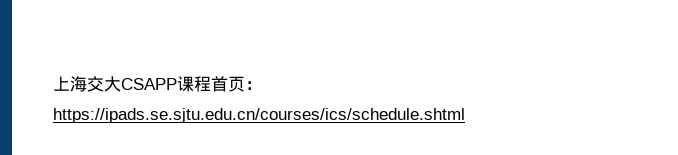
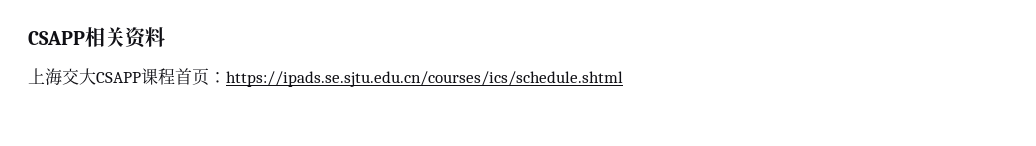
(53, 83) none -> [28,27,165,49] CSAPP相关资料 //

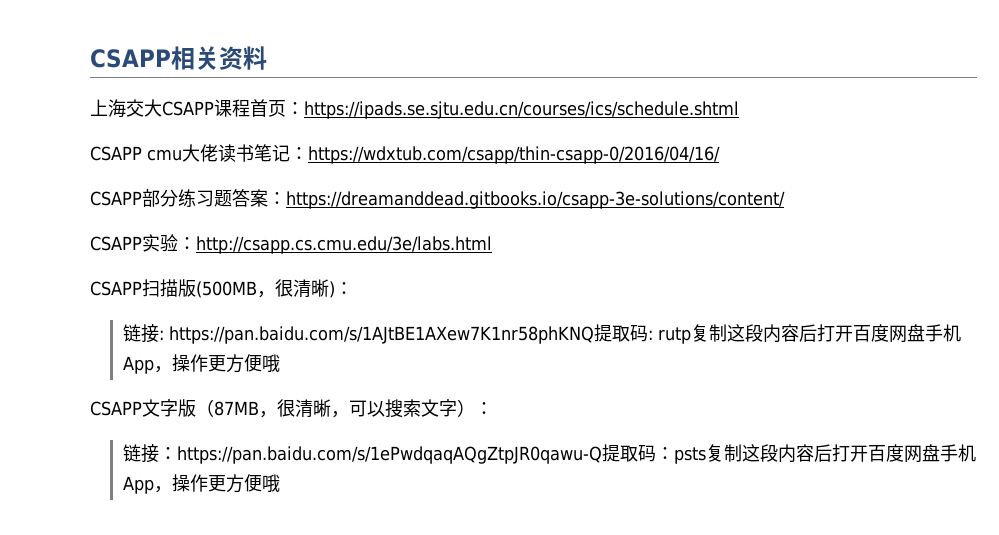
(623, 79) none -> [90,144,720,164] [90,189,785,209] [90,234,492,254] [90,279,353,298] [122,324,961,344] [122,354,280,374] [90,399,493,418] [122,444,976,464] [122,474,280,494] // CSAPP cmu大佬读书笔记：https://wdxtub.com/csapp/thin-csapp-0/2016/04/16/ // CSAPP部分练习题答案：https://dreamanddead.gitbooks.io/csapp-3e-solutions/content/ // CSAPP实验：http://csapp.cs.cmu.edu/3e/labs.html // CSAPP扫描版(500MB，很清晰)： // 链接: https://pan.baidu.com/s/1AJtBE1AXew7K1nr58phKNQ提取码: rutp复制这段内容后打开百度网盘手机App，操作更方便哦 // CSAPP文字版（87MB，很清晰，可以搜索文字）： // 链接：https://pan.baidu.com/s/1ePwdqaqAQgZtpJR0qawu-Q提取码：psts复制这段内容后打开百度网盘手机App，操作更方便哦

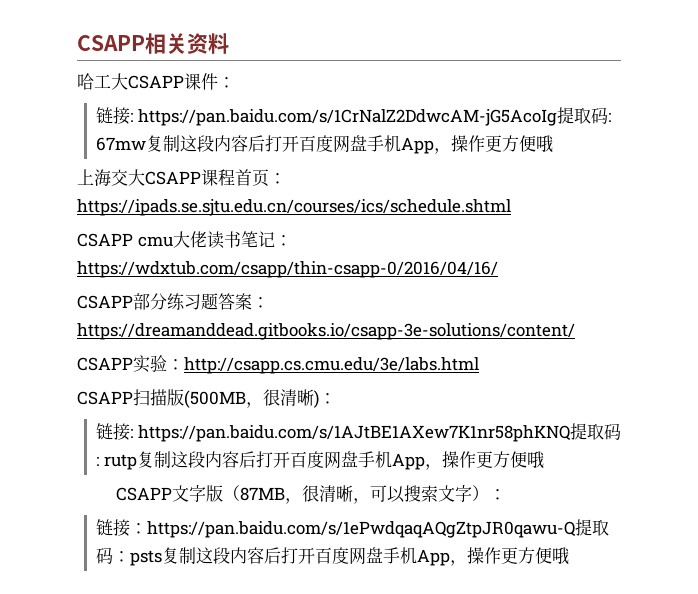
(267, 58) none -> [77,73,235,90] [96,107,611,126] [96,135,555,154] // 哈工大CSAPP课件： // 链接: https://pan.baidu.com/s/1CrNalZ2DdwcAM-jG5AcoIg提取码: 67mw复制这段内容后打开百度网盘手机App，操作更方便哦

